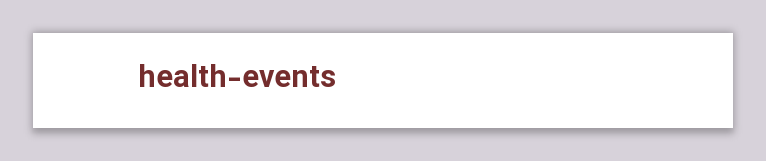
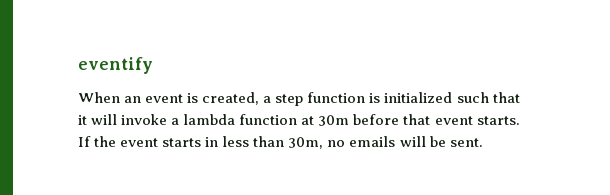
[138,64,336,87] health-events -> [78,57,153,74] [78,92,520,106] [78,114,520,126] [78,136,483,149] eventify // When an event is created, a step function is initialized such that it will invoke a lambda function at 30m before that event starts. If the event starts in less than 30m, no emails will be sent.

